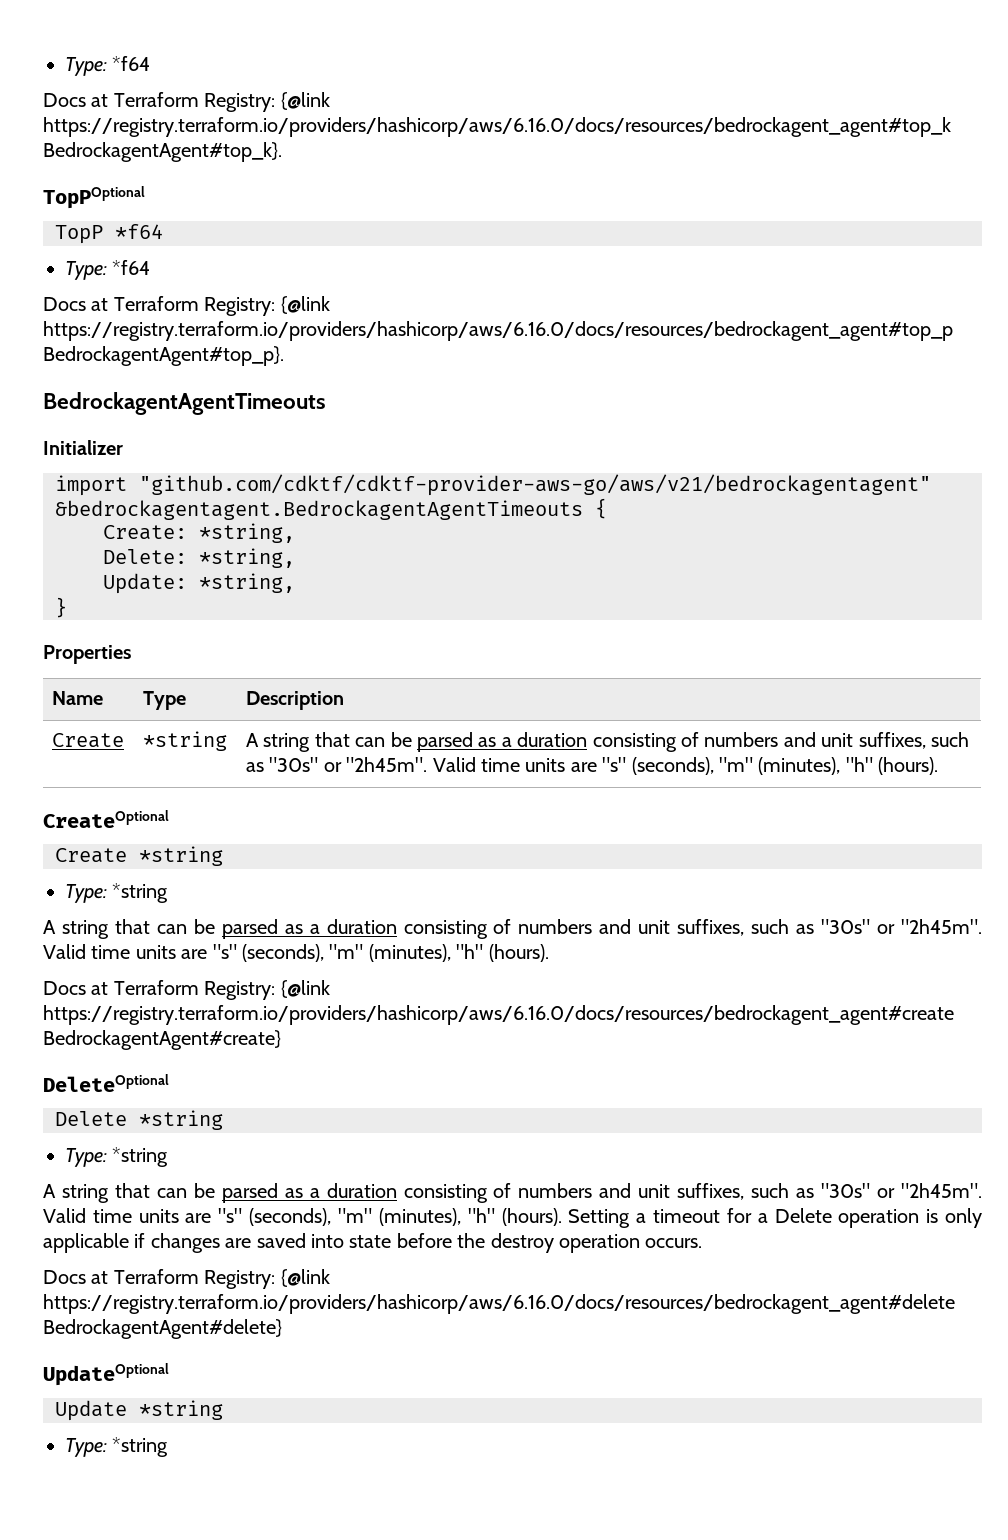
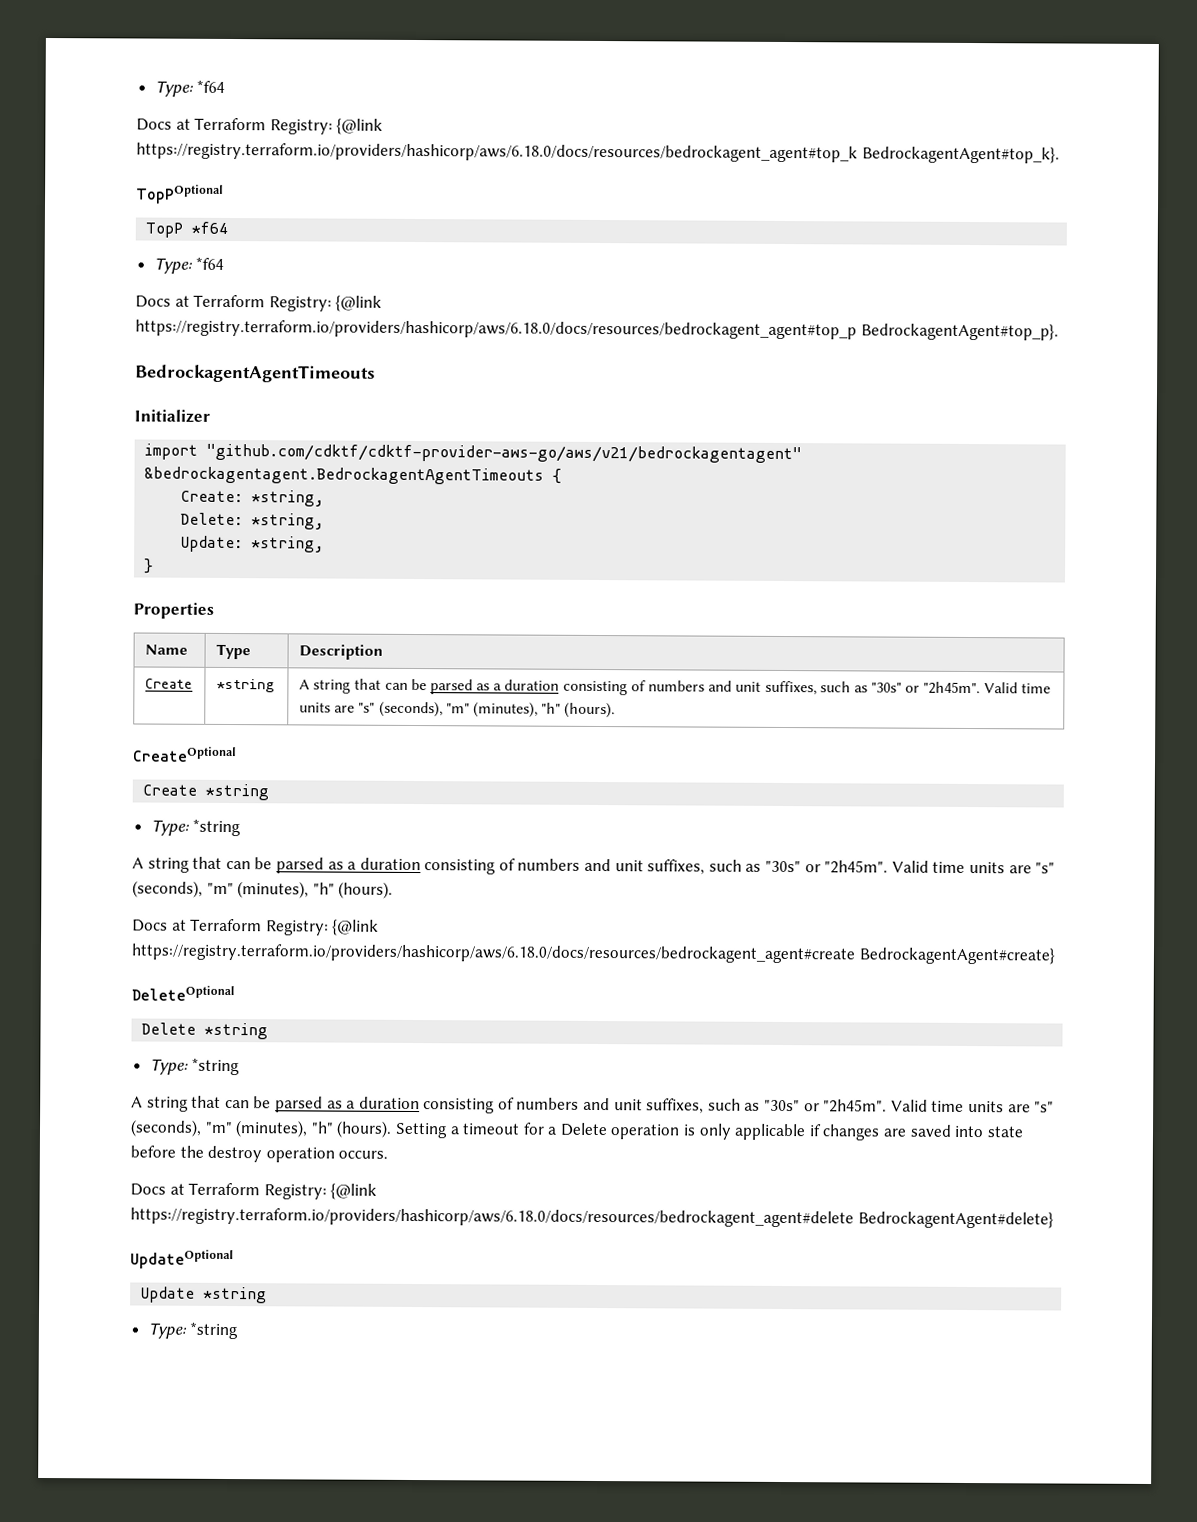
[65,56,151,76] [43,92,330,112] [43,117,951,137] Type: *f64 // Docs at Terraform Registry: {@link https://registry.terraform.io/providers/hashicorp/aws/6.16.0/docs/resources/bedrockagent_agent#top_k -> [154,79,226,97] [136,117,384,135] [136,142,858,163] Type: *f64 // Docs at Terraform Registry: {@link https://registry.terraform.io/providers/hashicorp/aws/6.18.0/docs/resources/bedrockagent_agent#top_k
[43,321,953,341] https://registry.terraform.io/providers/hashicorp/aws/6.16.0/docs/resources/bedrockagent_agent#top_p -> [135,319,857,340] https://registry.terraform.io/providers/hashicorp/aws/6.18.0/docs/resources/bedrockagent_agent#top_p
[43,1005,954,1025] https://registry.terraform.io/providers/hashicorp/aws/6.16.0/docs/resources/bedrockagent_agent#create -> [131,943,855,964] https://registry.terraform.io/providers/hashicorp/aws/6.18.0/docs/resources/bedrockagent_agent#create
[43,1294,955,1314] https://registry.terraform.io/providers/hashicorp/aws/6.16.0/docs/resources/bedrockagent_agent#delete -> [130,1207,854,1228] https://registry.terraform.io/providers/hashicorp/aws/6.18.0/docs/resources/bedrockagent_agent#delete

